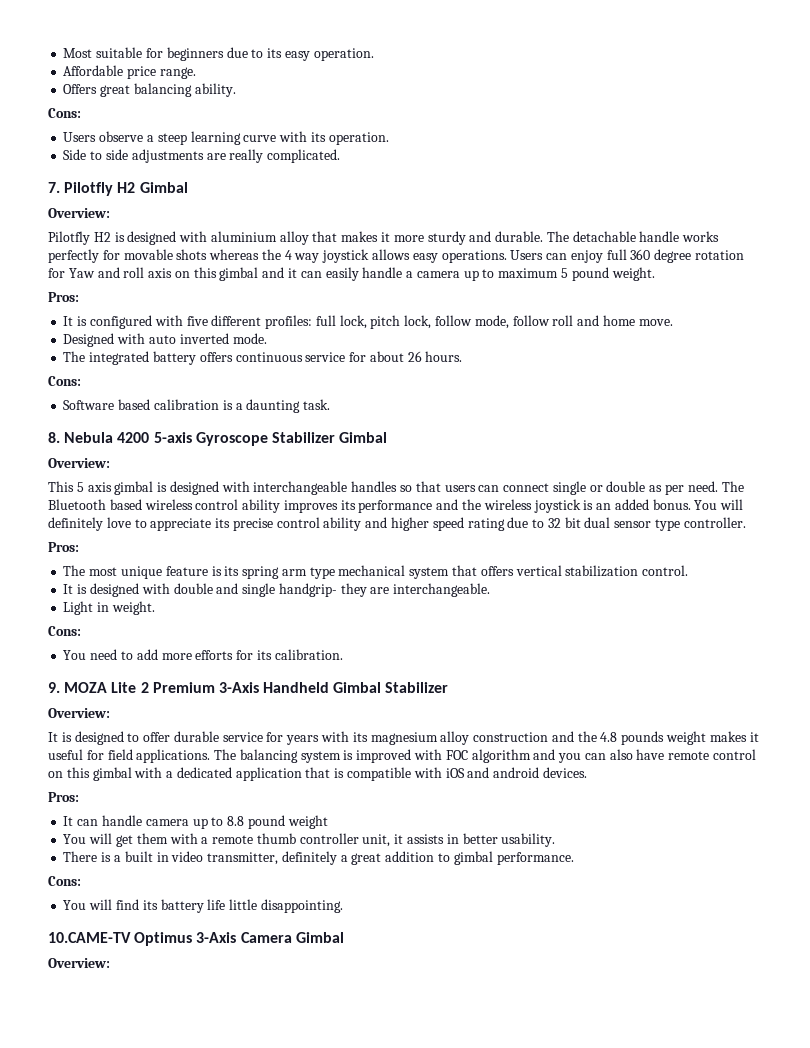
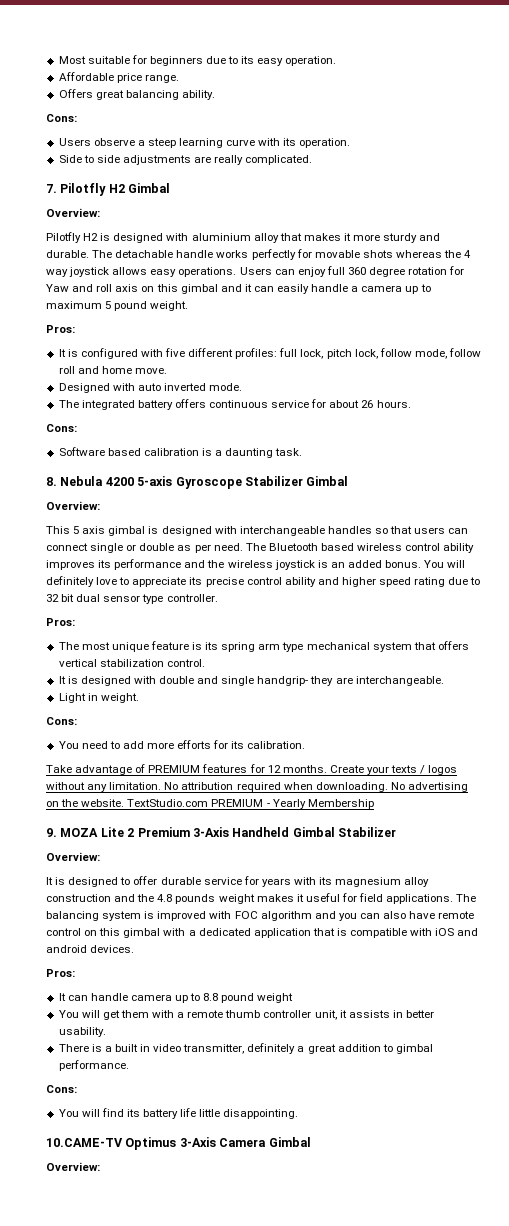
(343, 654) none -> [46,764,458,775] [46,782,468,792] [46,799,374,809] // Take advantage of PREMIUM features for 12 months. Create your texts / logos without any limitation. No attribution required when downloading. No advertising on the website. TextStudio.com PREMIUM - Yearly Membership

